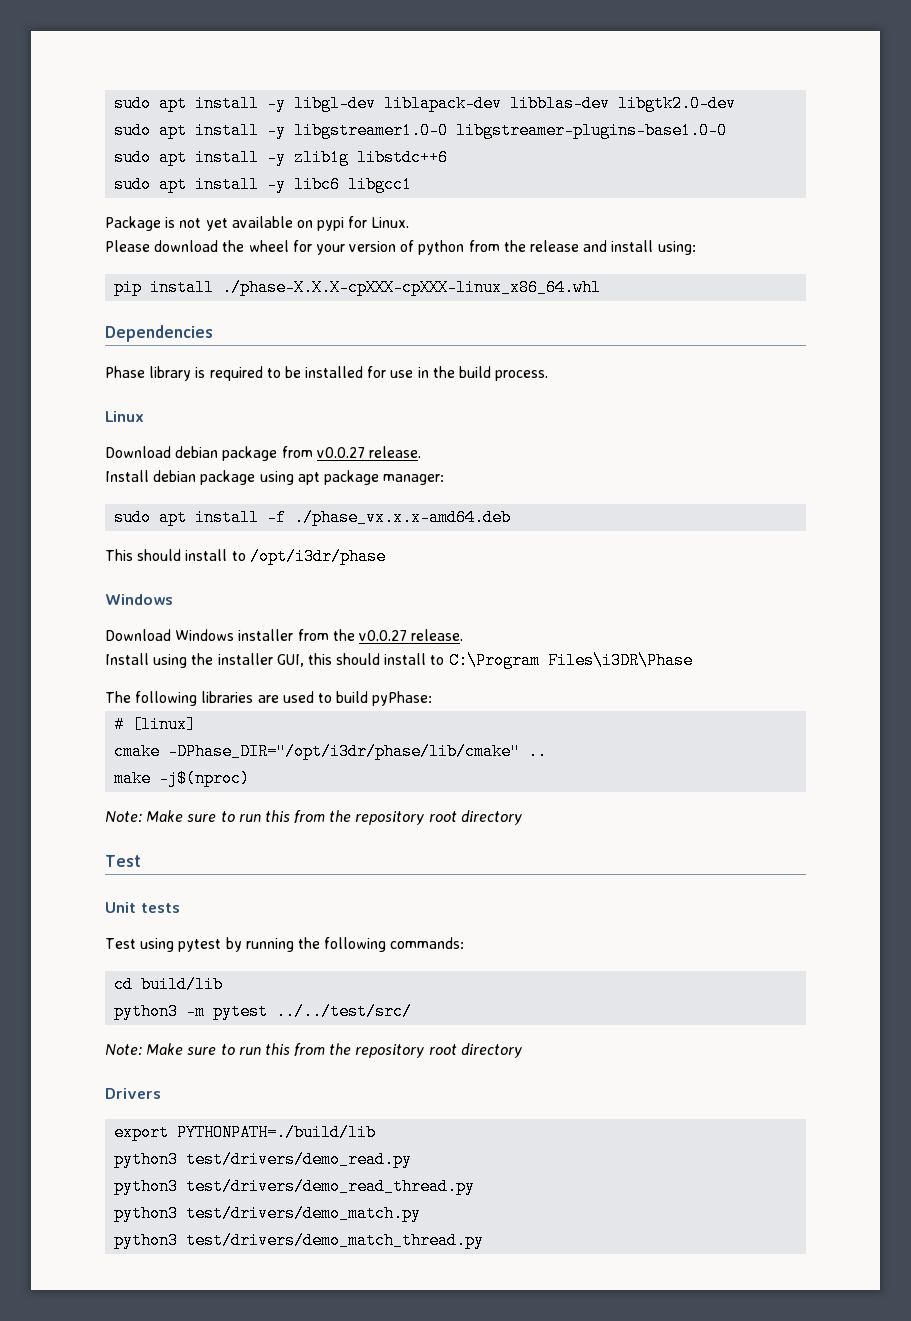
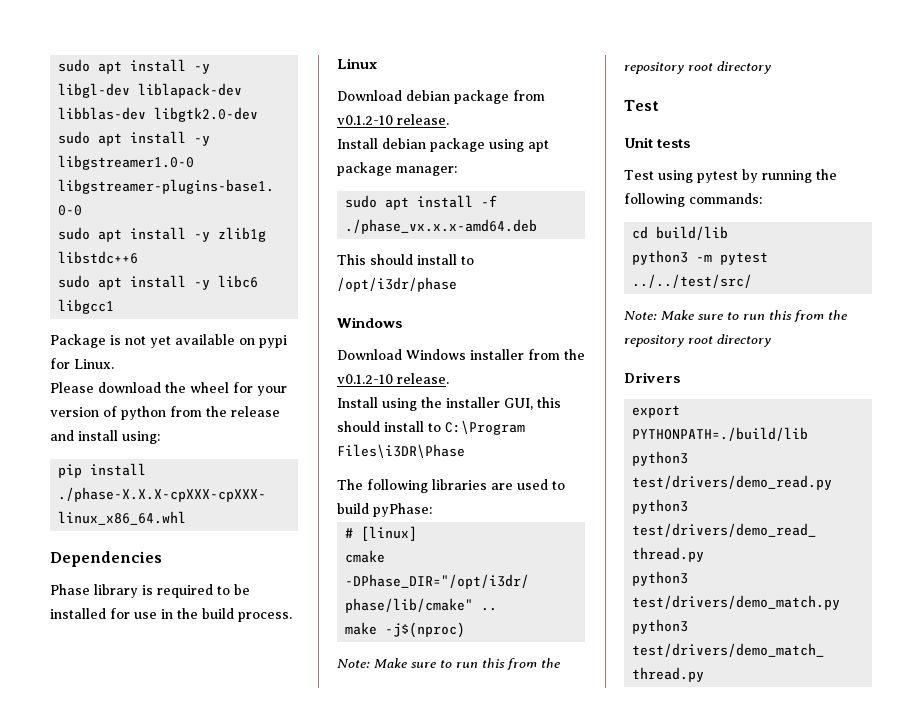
[316,447,365,458] v0.0.27 -> [337,115,393,125] v0.1.2-10
[358,630,407,641] v0.0.27 -> [337,374,393,384] v0.1.2-10

